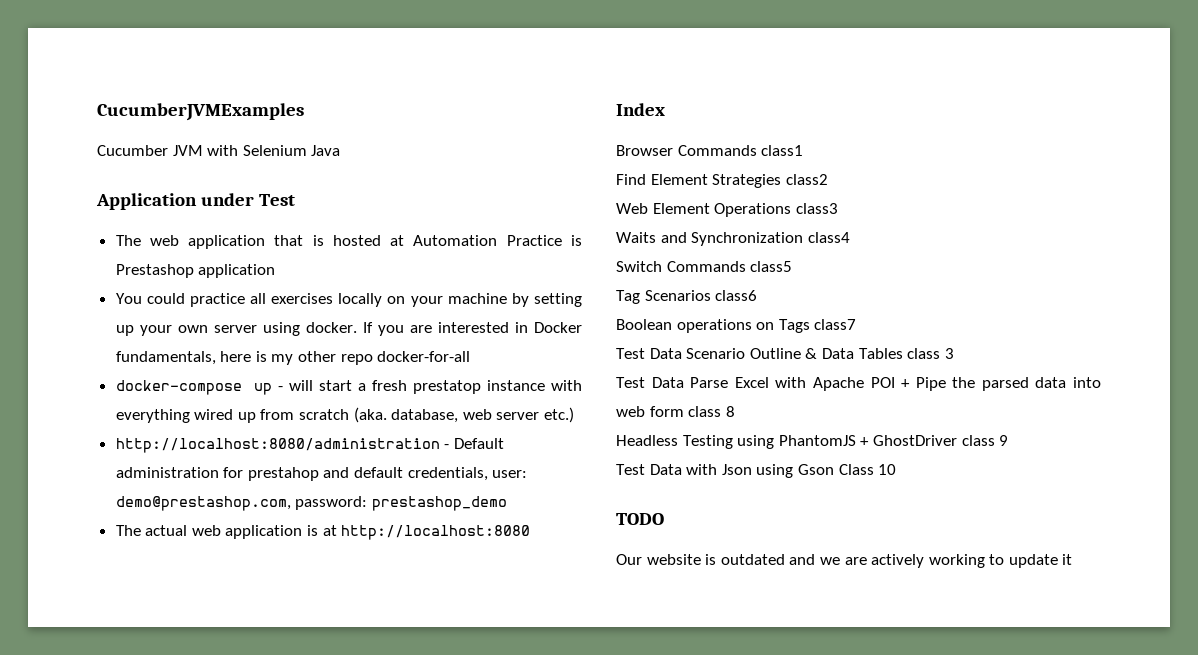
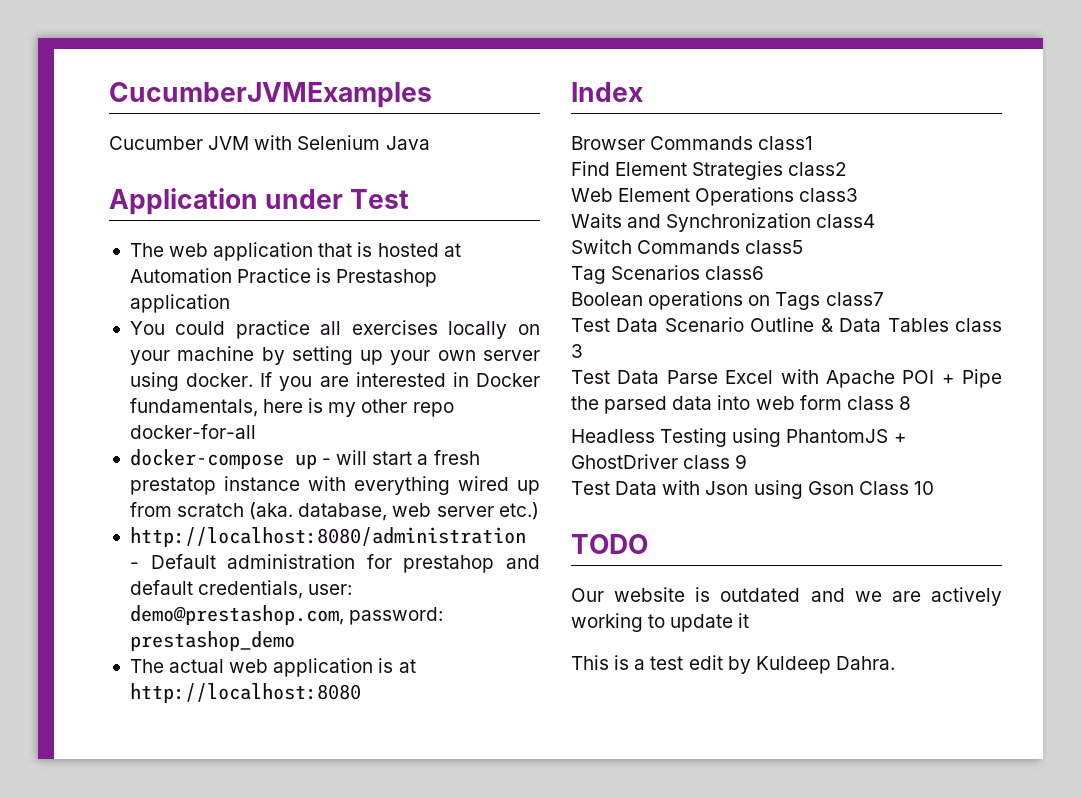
(1073, 559) none -> [571,655,895,674] // This is a test edit by Kuldeep Dahra.

